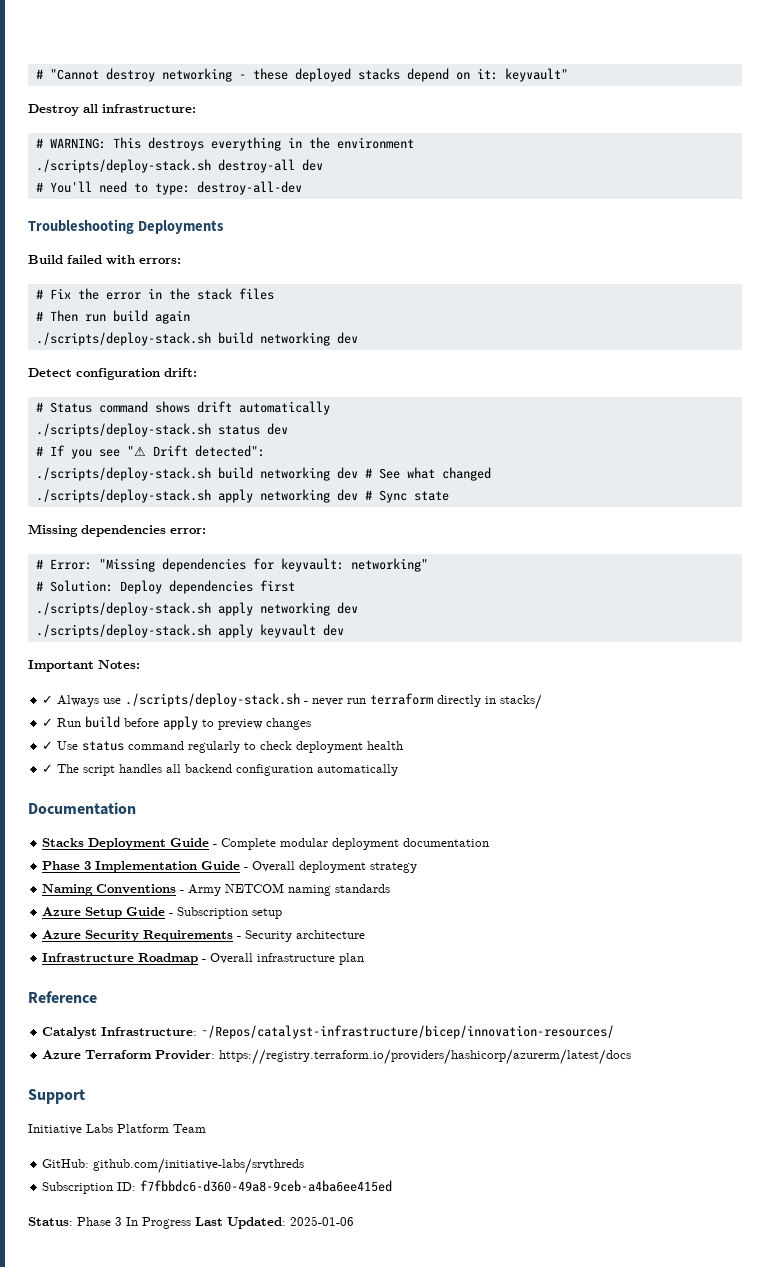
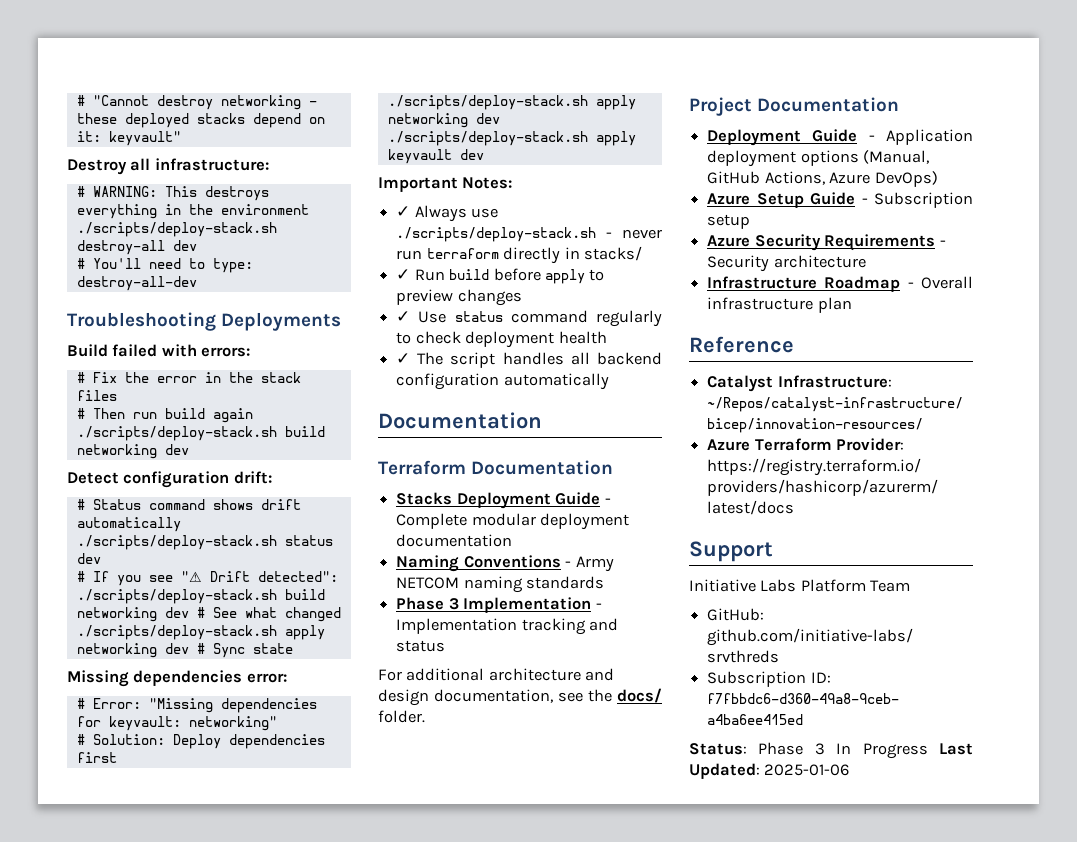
(136, 808) none -> [378,460,614,475] // Terraform Documentation
[42,861,418,873] // Phase 3 Implementation Guide - Overall deployment strategy -> (513, 540) none
(391, 888) none -> [396,597,602,613] [396,618,619,635] [396,640,446,652] [378,668,615,681] [378,688,662,706] [378,710,425,723] [689,97,900,116] [707,129,973,146] [707,150,930,167] [707,171,938,187] // Phase 3 Implementation - Implementation tracking and status // For additional architecture and design documentation, see the docs/ folder. // Project Documentation // Deployment Guide - Application deployment options (Manual, GitHub Actions, Azure DevOps)

